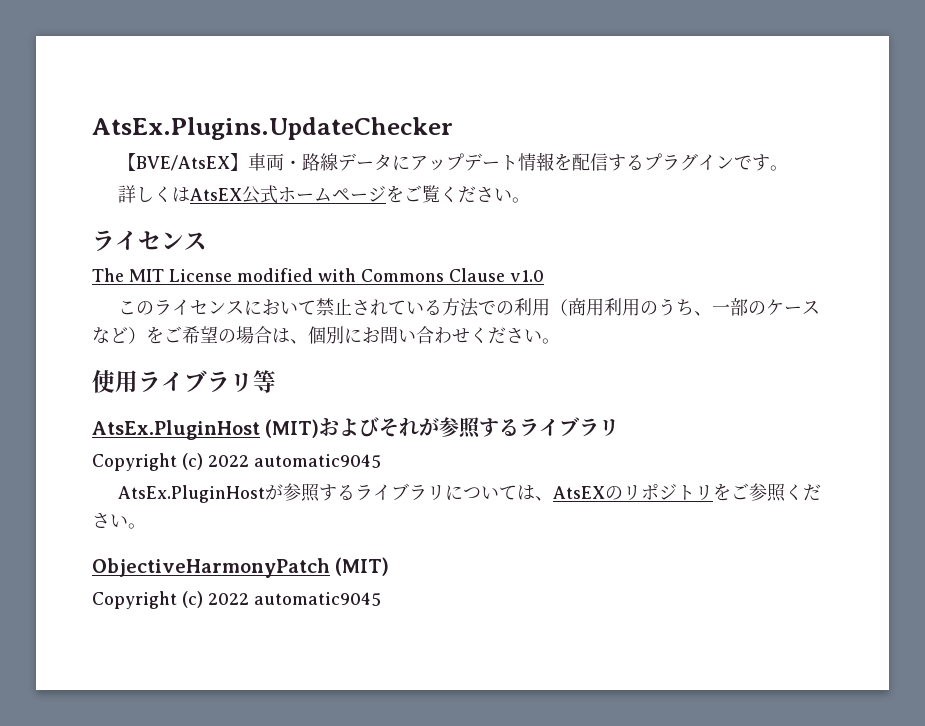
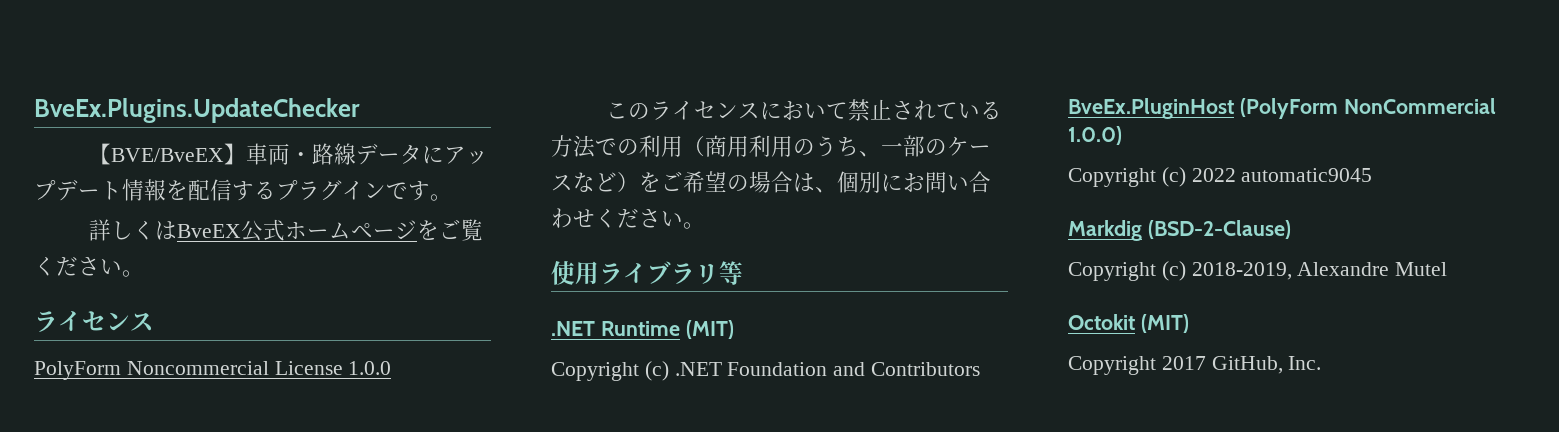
[92,117,453,140] AtsEx.Plugins.UpdateChecker -> [34,98,360,123] BveEx.Plugins.UpdateChecker
[135,155,230,171] BVE/AtsEX -> [111,148,225,162] BVE/BveEX
[189,188,242,201] AtsEX -> [177,224,242,238] BveEX
[92,268,544,282] The MIT License modified with Commons Clause v1.0 -> [34,361,392,380] PolyForm Noncommercial License 1.0.0
[92,417,620,440] [92,453,381,471] [117,483,821,503] [92,513,146,529] [92,557,390,578] [92,591,381,609] AtsEx.PluginHost (MIT)およびそれが参照するライブラリ // Copyright (c) 2022 automatic9045 // AtsEx.PluginHostが参照するライブラリについては、AtsEXのリポジトリをご参照ください。 // ObjectiveHarmonyPatch (MIT) // Copyright (c) 2022 automatic9045 -> [551,320,734,339] [551,361,981,381] [1068,98,1496,119] [1068,126,1122,145] [1068,167,1373,187] [1068,220,1291,241] [1068,261,1448,281] [1068,314,1189,333] [1068,356,1322,375] .NET Runtime (MIT) // Copyright (c) .NET Foundation and Contributors // BveEx.PluginHost (PolyForm NonCommercial 1.0.0) // Copyright (c) 2022 automatic9045 // Markdig (BSD-2-Clause) // Copyright (c) 2018-2019, Alexandre Mutel // Octokit (MIT) // Copyright 2017 GitHub, Inc.

